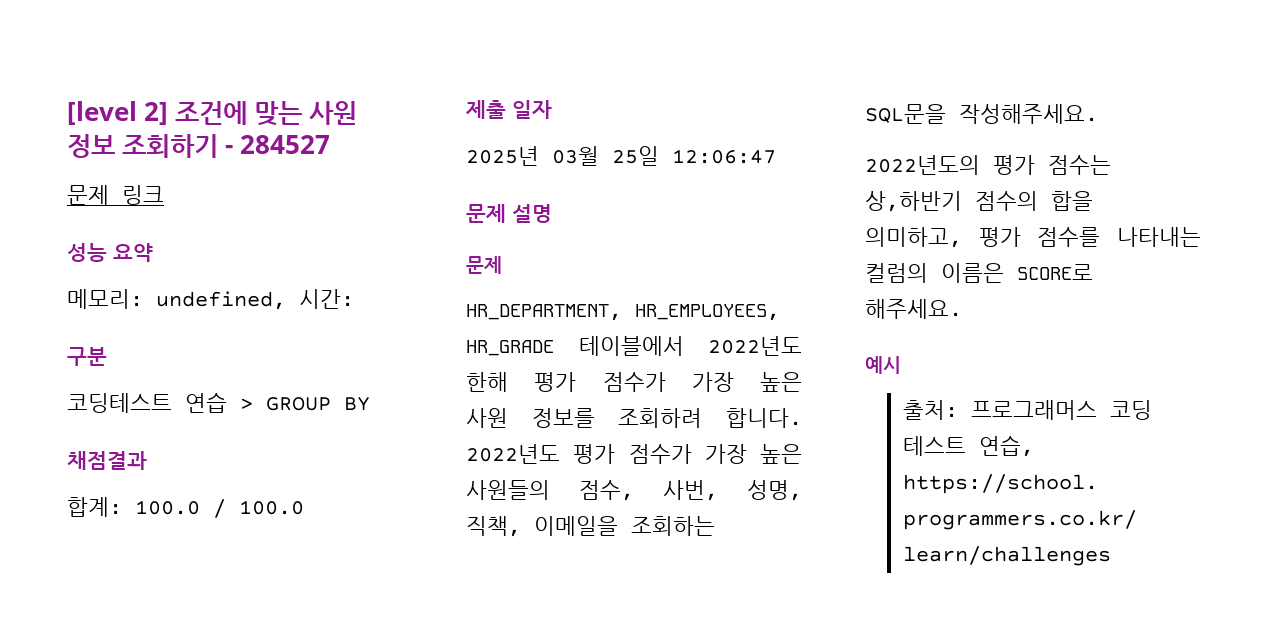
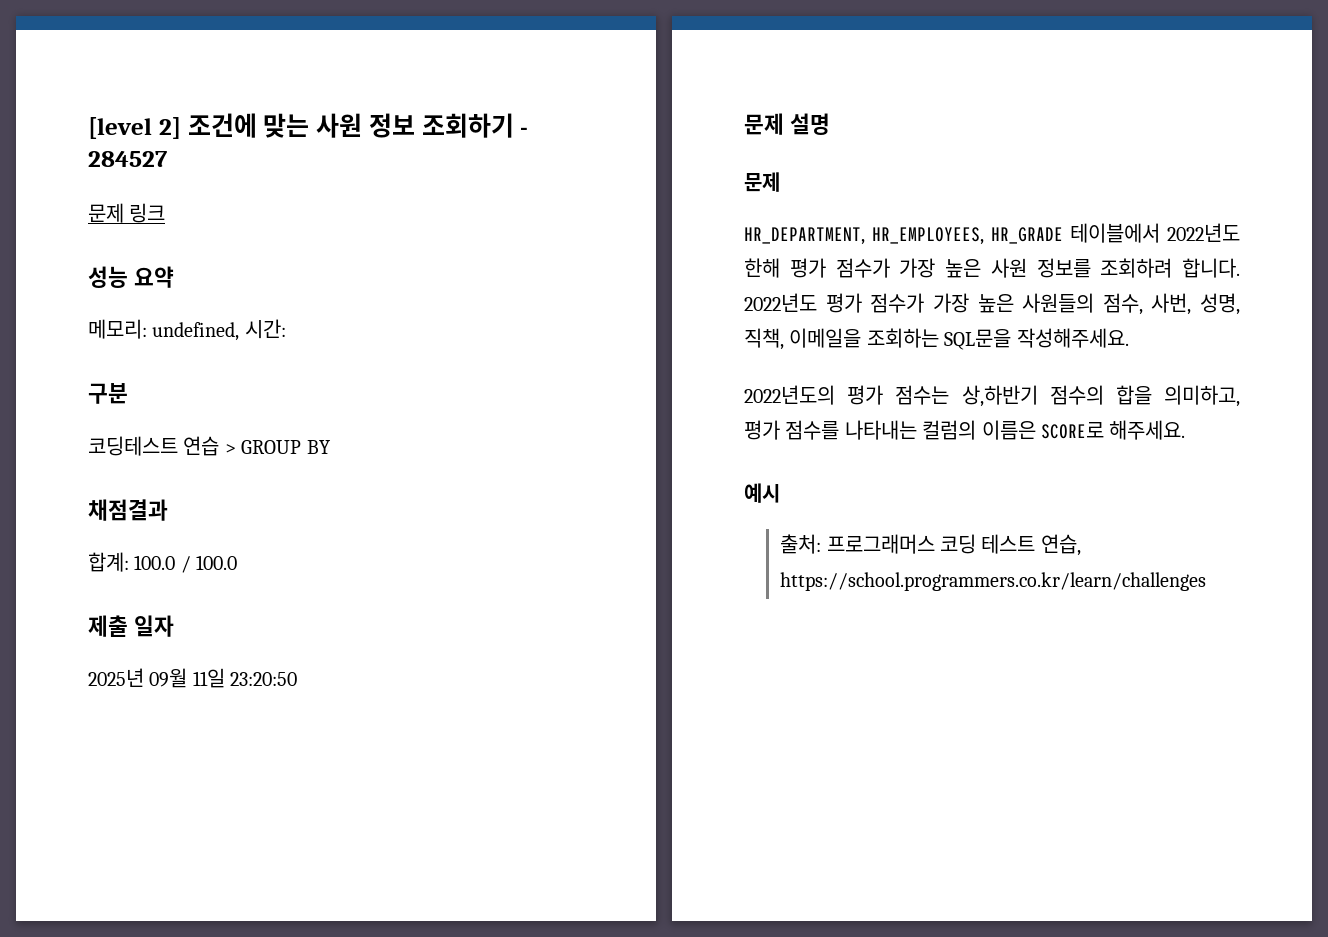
[552,146,776,166] 03월 25일 12:06:47 -> [149,668,298,688] 09월 11일 23:20:50

